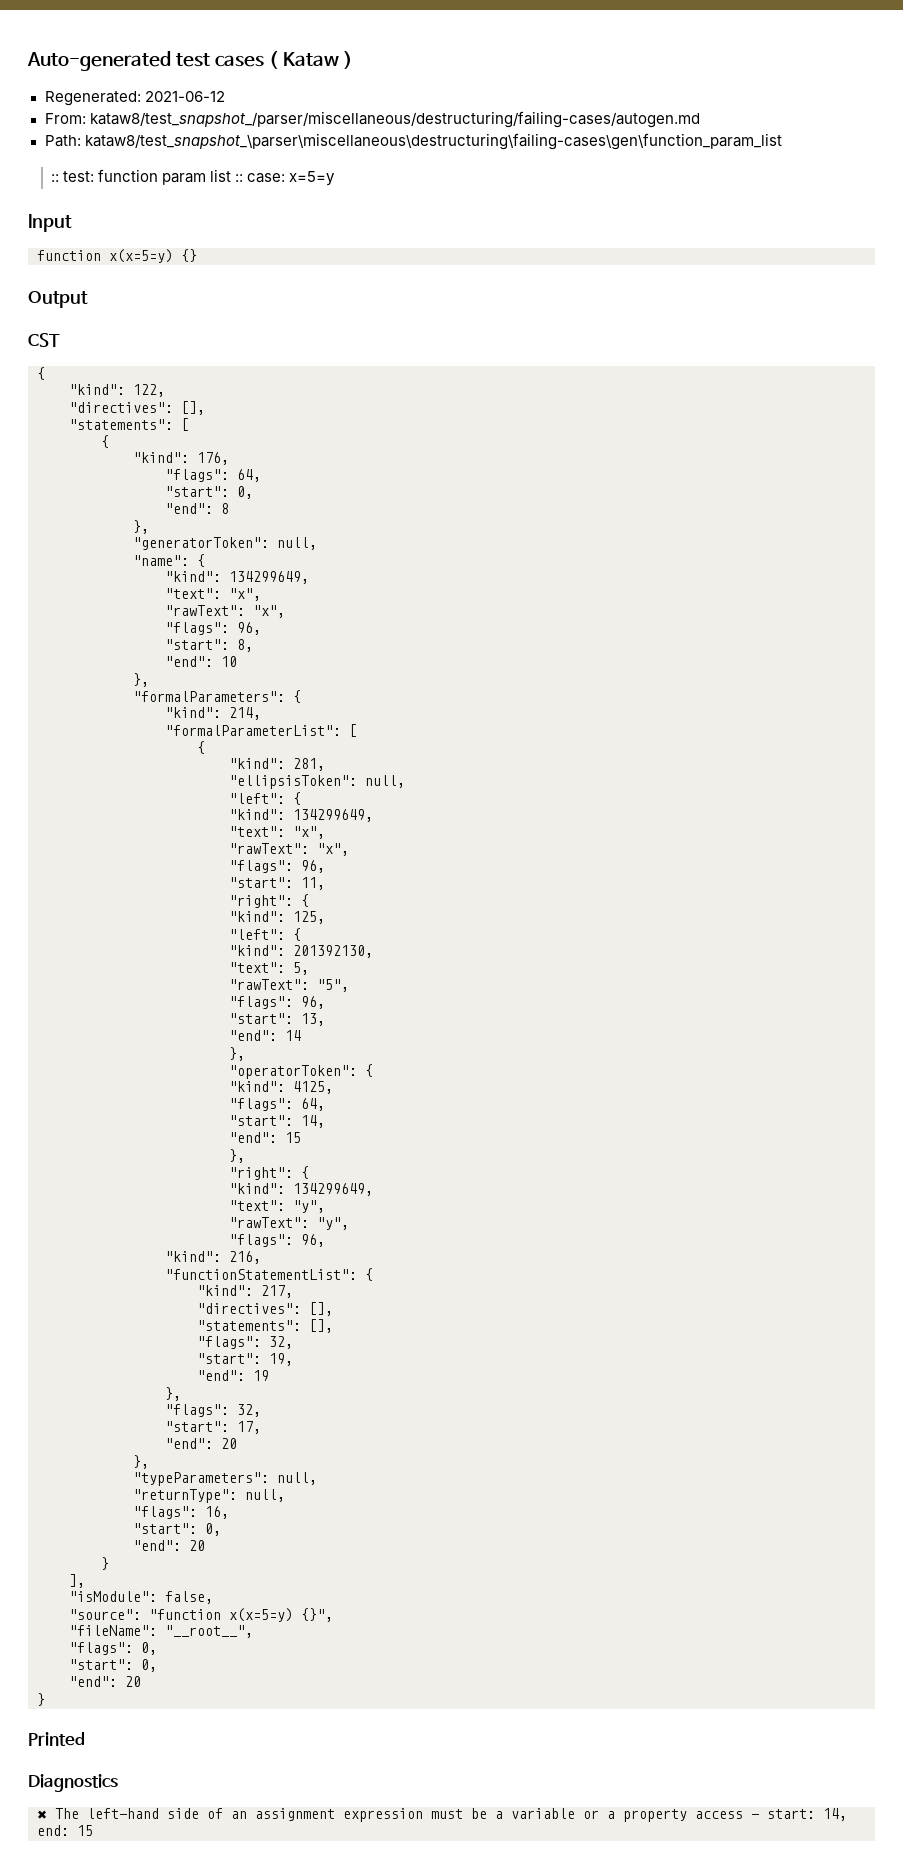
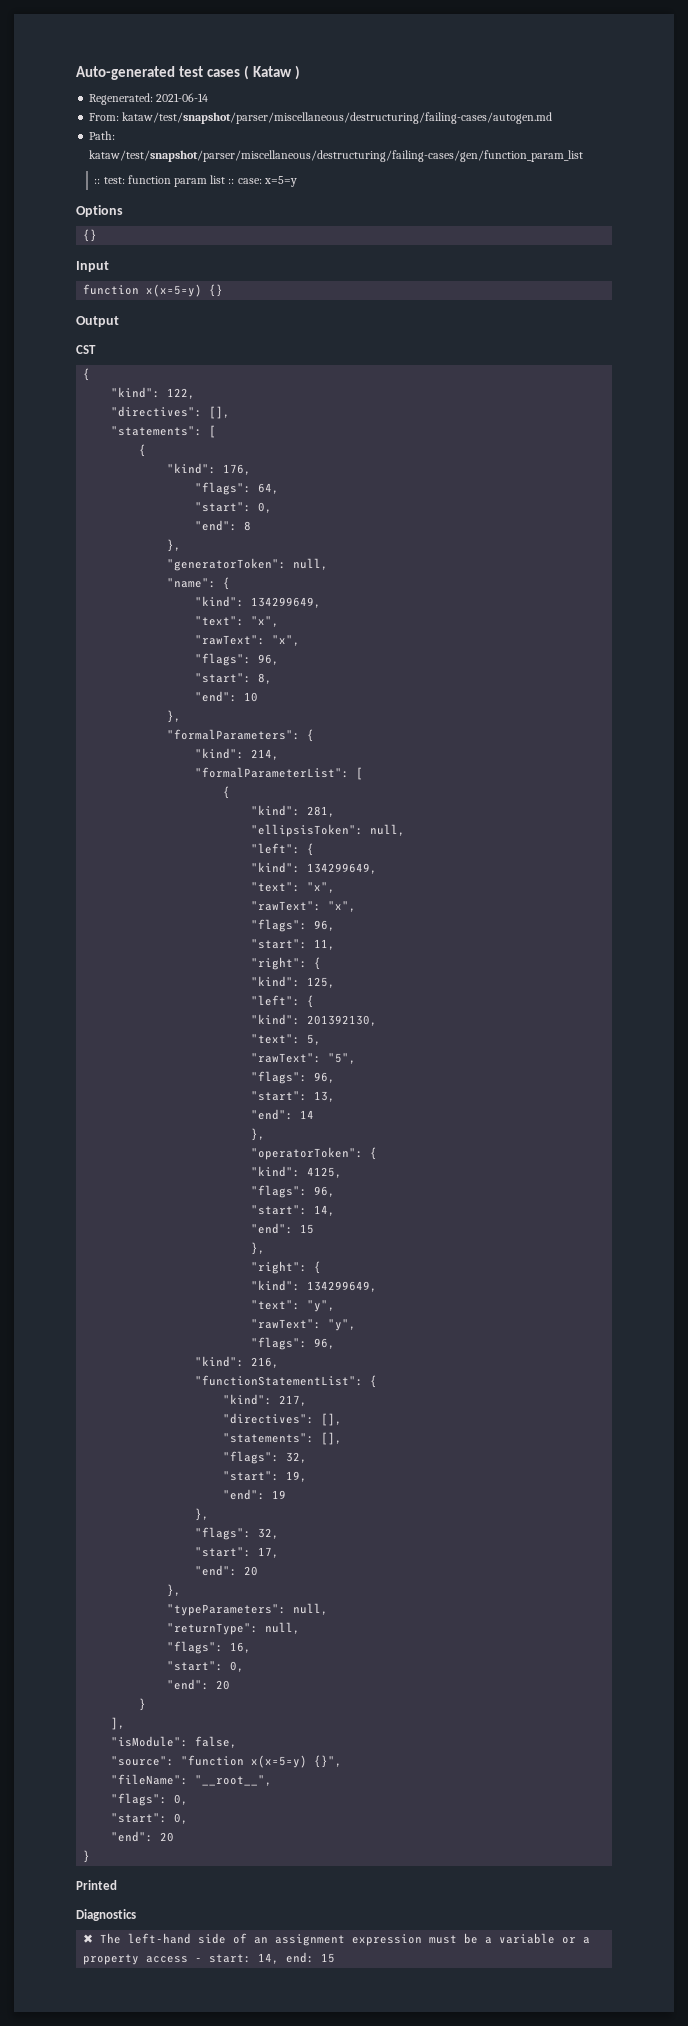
[144,91,225,102] 2021-06-12 -> [156,93,209,102] 2021-06-14
[89,111,700,128] kataw8/test_snapshot_/parser/miscellaneous/destructuring/failing-cases/autogen.md -> [122,112,553,124] kataw/test/snapshot/parser/miscellaneous/destructuring/failing-cases/autogen.md
[84,133,782,150] kataw8/test_snapshot_\parser\miscellaneous\destructuring\failing-cases\gen\function_param_list -> [89,150,584,162] kataw/test/snapshot/parser/miscellaneous/destructuring/failing-cases/gen/function_param_list
(336, 178) none -> [76,205,123,217] [83,229,98,242] // Options // {}
[301,1098,325,1111] 64, -> [314,1186,336,1197] 96,

